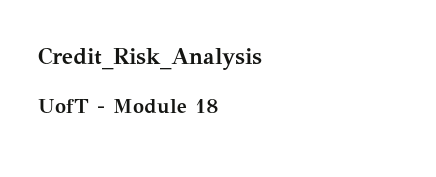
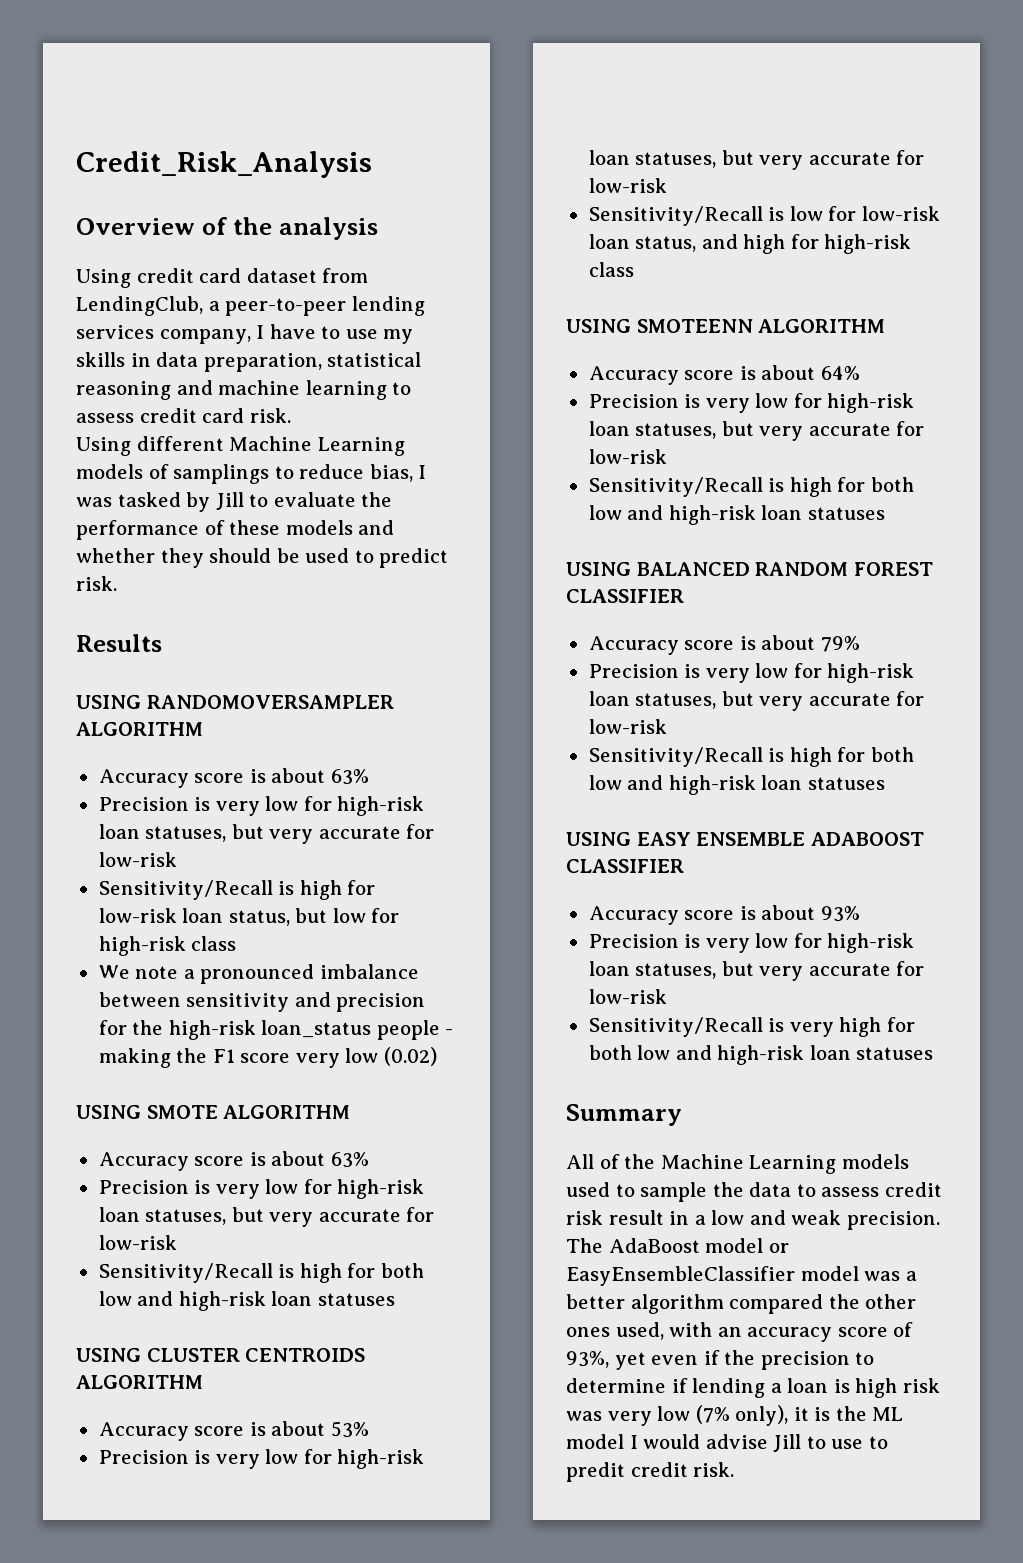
[38,99,218,114] UofT - Module 18 -> [76,217,378,240] [76,268,369,288] [76,296,425,316] [76,324,414,344] [76,352,422,372] [76,380,412,400] [76,408,291,423] [76,436,405,456] [76,464,427,484] [76,492,393,512] [76,520,395,540] [76,548,449,568] [76,576,117,591] [76,634,162,652] [76,695,394,709] [76,722,203,736] [98,768,369,788] [98,796,425,816] [98,824,435,844] [98,852,177,867] [98,880,376,900] [98,908,400,926] [98,936,237,956] [98,964,419,984] [98,992,426,1012] [98,1020,454,1040] [98,1047,437,1068] [76,1105,351,1119] [98,1151,369,1171] [98,1179,425,1199] [98,1207,435,1227] [98,1235,177,1250] [98,1263,424,1283] [98,1291,395,1311] [76,1348,366,1362] [76,1375,203,1389] [98,1421,369,1441] [98,1449,425,1469] [588,150,925,170] [588,178,667,193] [588,206,940,226] [588,234,912,254] [588,262,634,277] [566,319,886,333] [588,365,860,385] [588,393,915,413] [588,421,925,441] [588,449,667,464] [588,477,914,497] [588,505,885,525] [566,562,933,576] [566,589,684,603] [588,635,860,655] [588,663,915,683] [588,691,925,711] [588,719,667,734] [588,747,914,767] [588,775,885,795] [566,832,924,846] [566,859,684,873] [588,905,860,925] [588,933,915,953] [588,961,925,981] [588,989,667,1004] [588,1017,915,1037] [588,1045,934,1065] [566,1104,682,1126] [566,1154,909,1174] [566,1182,942,1202] [566,1210,940,1230] [566,1238,789,1253] [566,1266,917,1286] [566,1294,917,1314] [566,1322,914,1342] [566,1350,875,1370] [566,1378,940,1398] [566,1405,904,1426] [566,1434,888,1452] [566,1462,735,1482] Overview of the analysis // Using credit card dataset from LendingClub, a peer-to-peer lending services company, I have to use my skills in data preparation, statistical reasoning and machine learning to assess credit card risk. // Using different Machine Learning models of samplings to reduce bias, I was tasked by Jill to evaluate the performance of these models and whether they should be used to predict risk. // Results // USING RANDOMOVERSAMPLER ALGORITHM // Accuracy score is about 63% // Precision is very low for high-risk loan statuses, but very accurate for low-risk // Sensitivity/Recall is high for low-risk loan status, but low for high-risk class // We note a pronounced imbalance between sensitivity and precision for the high-risk loan_status people - making the F1 score very low (0.02) // USING SMOTE ALGORITHM // Accuracy score is about 63% // Precision is very low for high-risk loan statuses, but very accurate for low-risk // Sensitivity/Recall is high for both low and high-risk loan statuses // USING CLUSTER CENTROIDS ALGORITHM // Accuracy score is about 53% // Precision is very low for high-risk loan statuses, but very accurate for low-risk // Sensitivity/Recall is low for low-risk loan status, and high for high-risk class // USING SMOTEENN ALGORITHM // Accuracy score is about 64% // Precision is very low for high-risk loan statuses, but very accurate for low-risk // Sensitivity/Recall is high for both low and high-risk loan statuses // USING BALANCED RANDOM FOREST CLASSIFIER // Accuracy score is about 79% // Precision is very low for high-risk loan statuses, but very accurate for low-risk // Sensitivity/Recall is high for both low and high-risk loan statuses // USING EASY ENSEMBLE ADABOOST CLASSIFIER // Accuracy score is about 93% // Precision is very low for high-risk loan statuses, but very accurate for low-risk // Sensitivity/Recall is very high for both low and high-risk loan statuses // Summary // All of the Machine Learning models used to sample the data to assess credit risk result in a low and weak precision. The AdaBoost model or EasyEnsembleClassifier model was a better algorithm compared the other ones used, with an accuracy score of 93%, yet even if the precision to determine if lending a loan is high risk was very low (7% only), it is the ML model I would advise Jill to use to predit credit risk.

